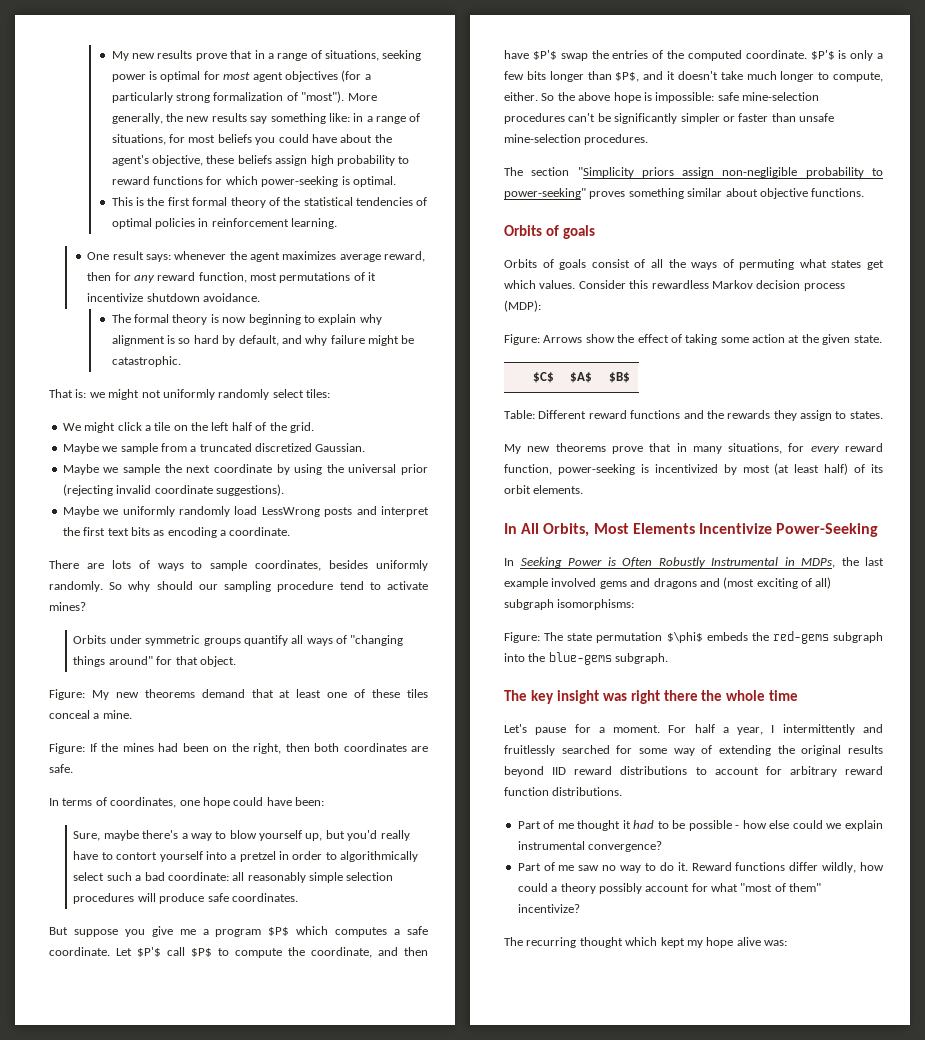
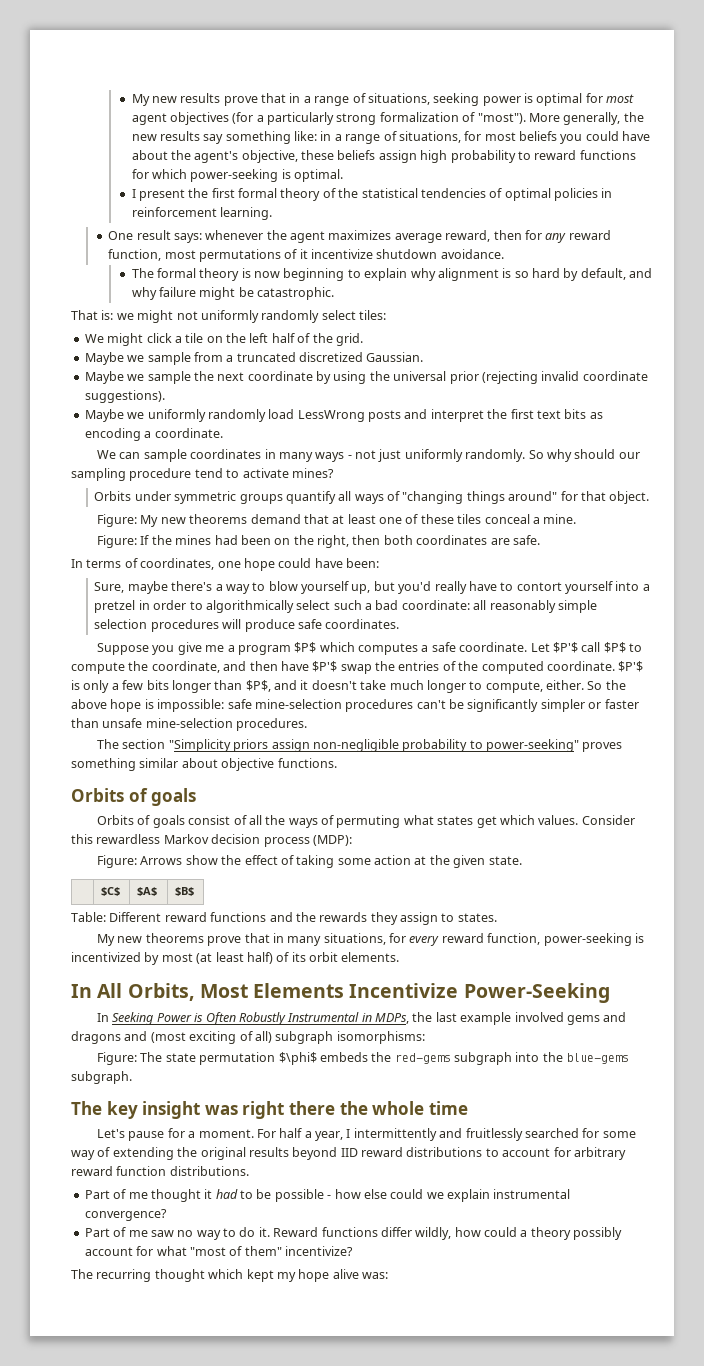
[111,197,145,206] This is -> [131,189,185,201] I present
[49,560,369,571] There are lots of ways to sample coordinates, besides -> [97,449,402,462] We can sample coordinates in many ways - not just
[49,927,118,937] But suppose -> [97,643,150,655] Suppose

